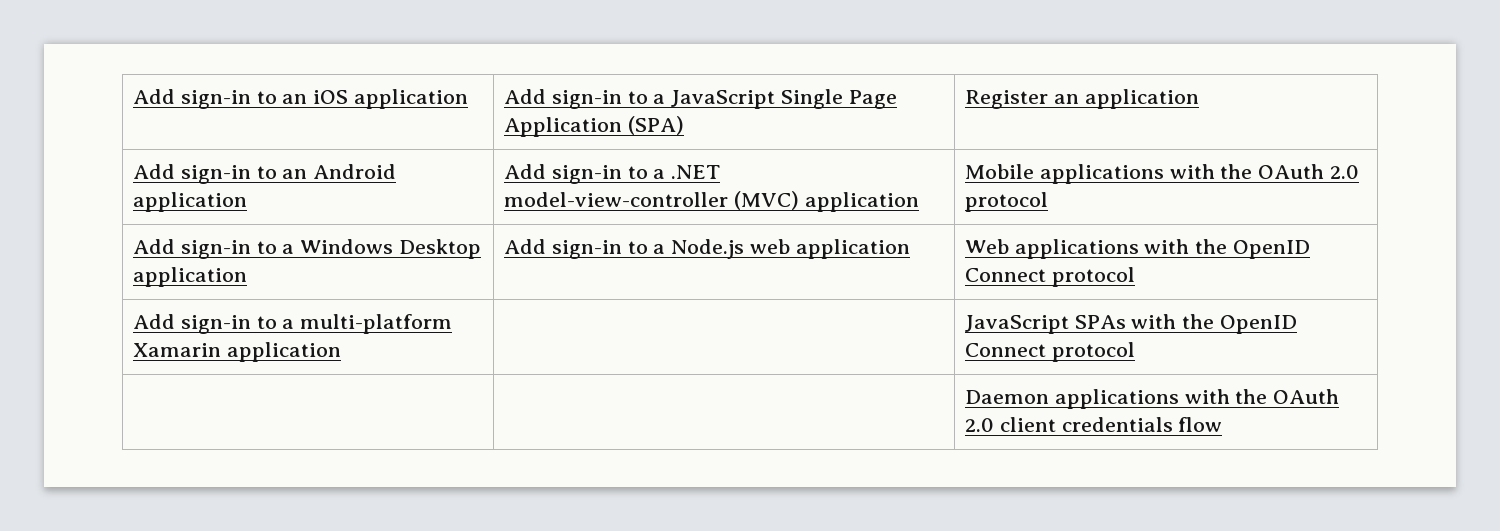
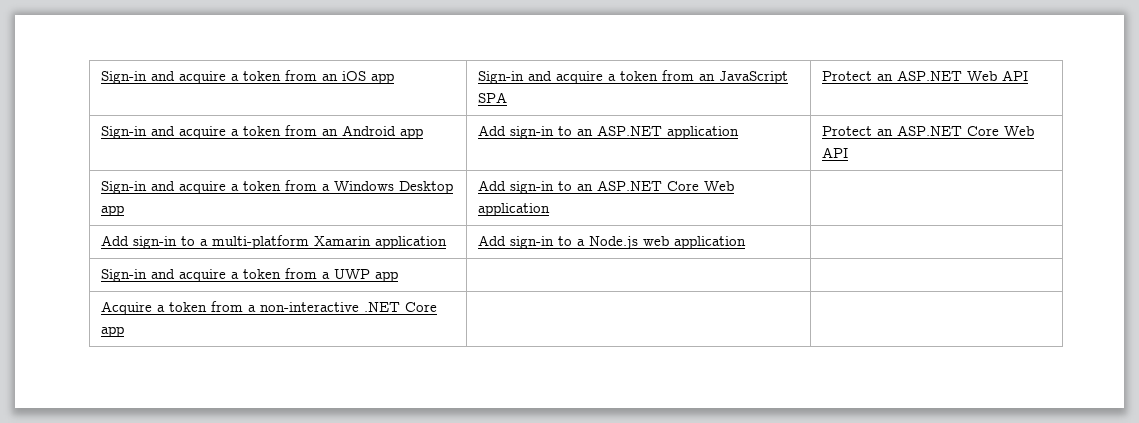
[132,89,468,109] [503,89,897,109] [503,116,684,137] [964,89,1199,109] [132,164,397,184] [132,192,247,212] [503,164,721,184] [503,191,919,212] [964,164,1359,184] [964,192,1048,212] [132,239,481,259] Add sign-in to an iOS application | Add sign-in to a JavaScript Single Page Application (SPA) | Register an application // Add sign-in to an Android application | Add sign-in to a .NET model-view-controller (MVC) application | Mobile applications with the OAuth 2.0 protocol // Add sign-in to a Windows Desktop -> [100,70,394,84] [477,70,788,84] [477,92,507,103] [821,70,1028,81] [100,125,423,139] [477,125,739,139] [821,125,1034,136] [821,147,848,158] [100,180,453,194] [100,205,124,216] [477,180,734,194] [477,203,550,216] [100,235,371,249] Sign-in and acquire a token from an iOS app | Sign-in and acquire a token from an JavaScript SPA | Protect an ASP.NET Web API // Sign-in and acquire a token from an Android app | Add sign-in to an ASP.NET application | Protect an ASP.NET Core Web API // Sign-in and acquire a token from a Windows Desktop app | Add sign-in to an ASP.NET Core Web application | // Add sign-in to a multi-platform Xamarin
[964,239,1311,259] [964,267,1135,287] [132,314,453,334] [132,342,341,362] [964,314,1298,334] [964,342,1135,362] [964,389,1340,409] [964,417,1223,432] Web applications with the OpenID Connect protocol // Add sign-in to a multi-platform Xamarin application | | JavaScript SPAs with the OpenID Connect protocol // | | Daemon applications with the OAuth 2.0 client credentials flow -> [100,268,398,282] [100,301,437,315] [100,326,124,337] // Sign-in and acquire a token from a UWP app | | // Acquire a token from a non-interactive .NET Core app | |

